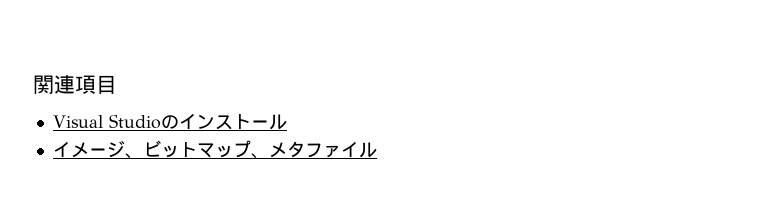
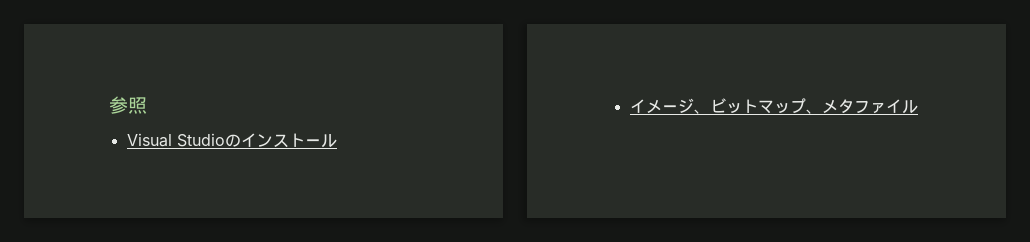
[33,75,117,94] 関連項目 -> [109,96,147,114] 参照

